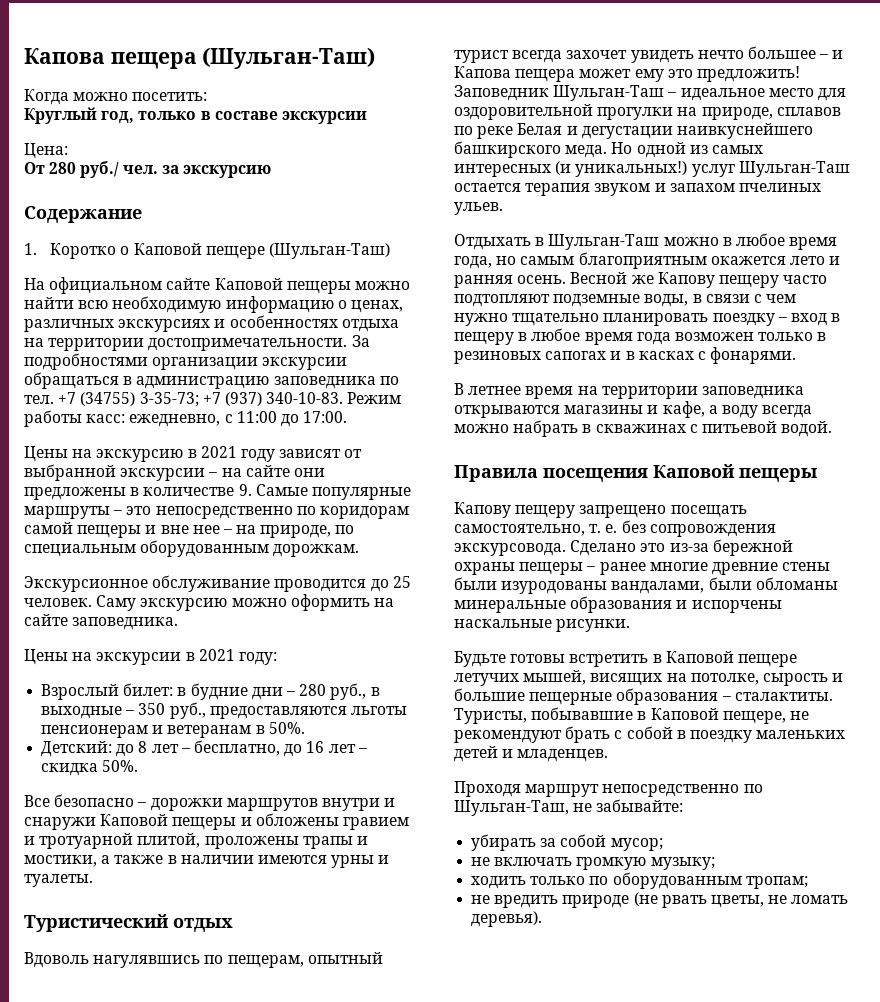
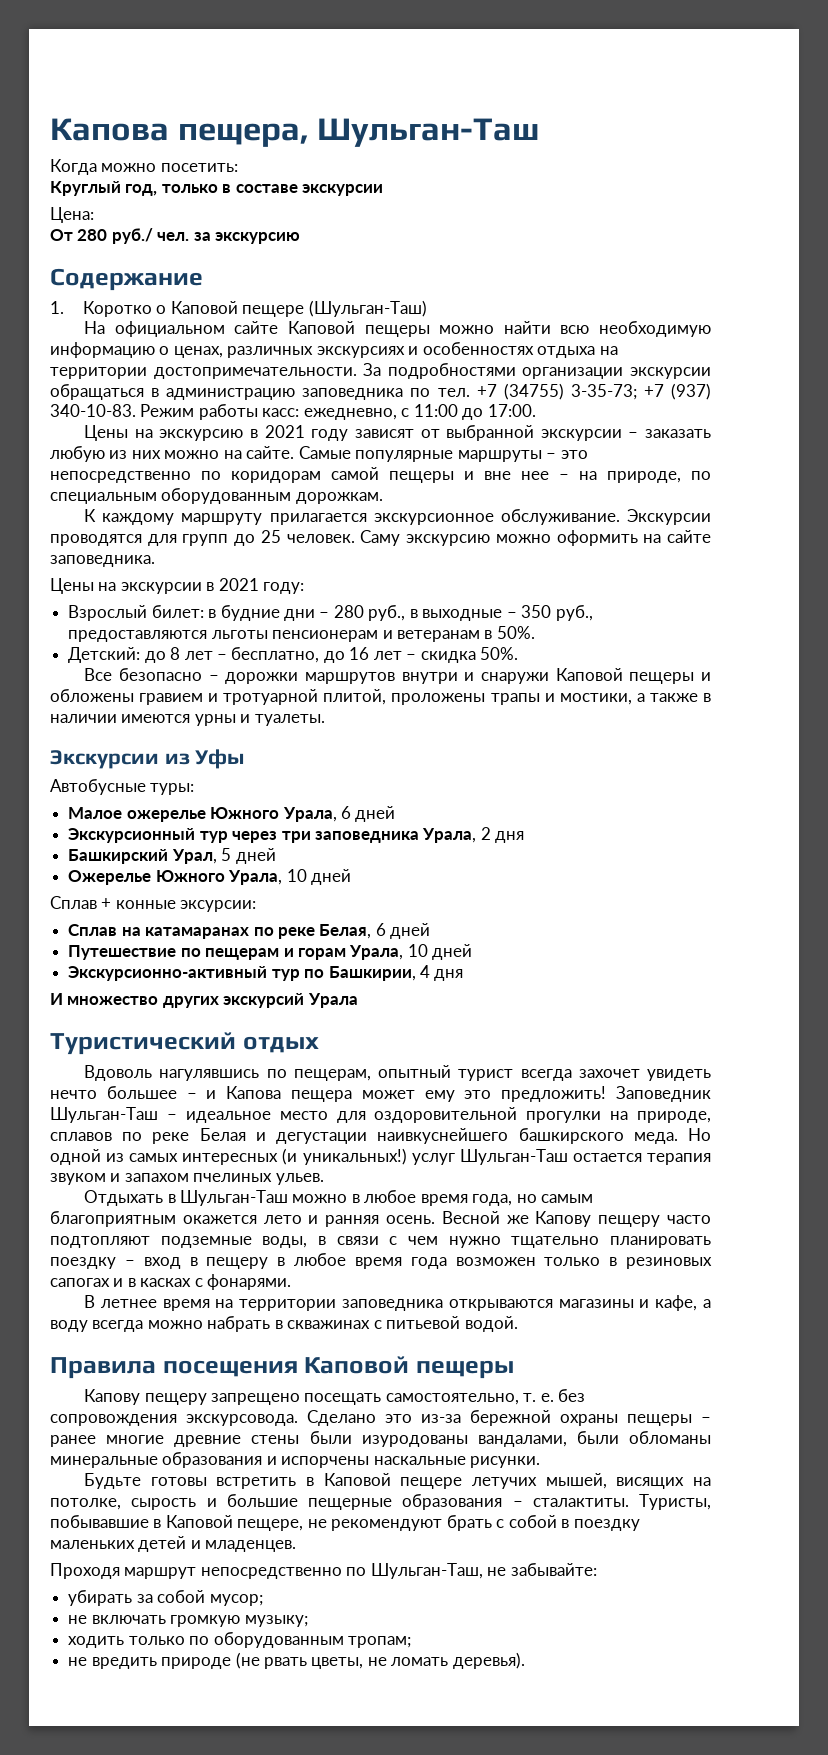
[24,47,376,69] Капова пещера (Шульган-Таш) -> [50,118,539,147] Капова пещера, Шульган-Таш
[221,465,325,477] [24,484,252,500] на сайте они предложены в количестве 9. -> [645,429,711,438] [50,446,295,462] заказать любую из них можно на сайте.
[24,575,367,592] Экскурсионное обслуживание проводится -> [84,509,711,525] [50,534,229,546] К каждому маршруту прилагается экскурсионное обслуживание. Экскурсии проводятся для групп
(93, 880) none -> [50,749,245,769] [50,779,195,795] [68,806,396,822] [68,827,525,843] [68,848,276,864] [68,869,351,885] [50,896,257,912] [68,923,431,939] [68,944,473,960] [68,965,464,981] [50,993,358,1008] // Экскурсии из Уфы // Автобусные туры: // Малое ожерелье Южного Урала, 6 дней // Экскурсионный тур через три заповедника Урала, 2 дня // Башкирский Урал, 5 дней // Ожерелье Южного Урала, 10 дней // Сплав + конные эксурсии: // Сплав на катамаранах по реке Белая, 6 дней // Путешествие по пещерам и горам Урала, 10 дней // Экскурсионно-активный тур по Башкирии, 4 дня // И множество других экскурсий Урала

